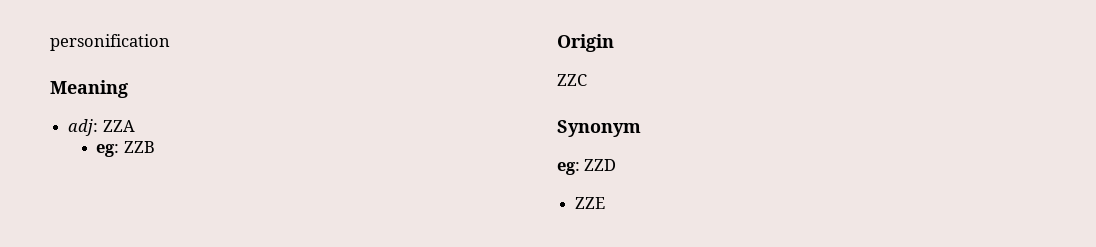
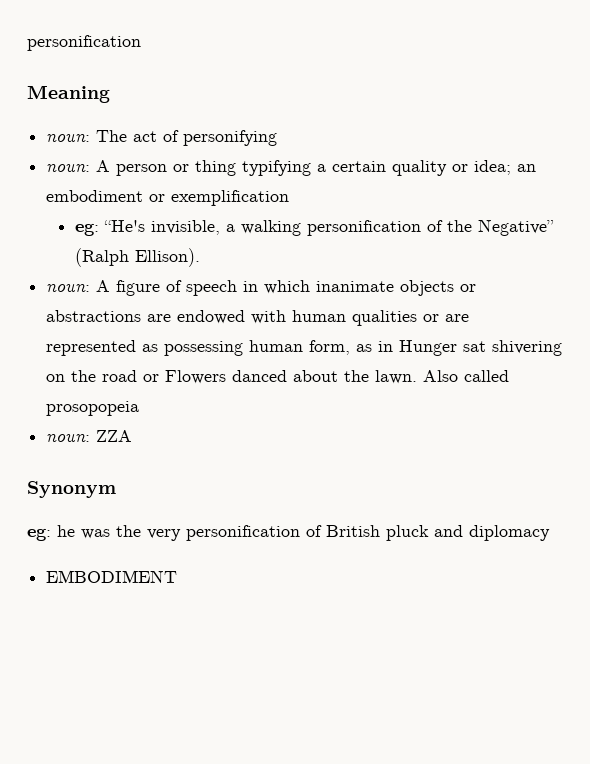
[68,119,135,136] [96,141,155,157] [557,34,614,52] [557,74,587,86] [557,120,641,137] [557,159,617,175] [575,197,606,209] adj: ZZA // eg: ZZB // Origin // ZZC // Synonym // eg: ZZD // ZZE -> [46,130,278,146] [46,160,537,176] [46,190,290,206] [74,219,554,236] [74,248,200,267] [46,280,477,296] [46,310,470,326] [46,340,563,356] [46,370,510,384] [46,401,140,416] [46,430,133,442] [27,481,116,498] [27,525,550,541] [46,570,178,583] noun: The act of personifying // noun: A person or thing typifying a certain quality or idea; an embodiment or exemplification // eg: “He's invisible, a walking personification of the Negative” (Ralph Ellison). // noun: A figure of speech in which inanimate objects or abstractions are endowed with human qualities or are represented as possessing human form, as in Hunger sat shivering on the road or Flowers danced about the lawn. Also called prosopopeia // noun: ZZA // Synonym // eg: he was the very personification of British pluck and diplomacy // EMBODIMENT

